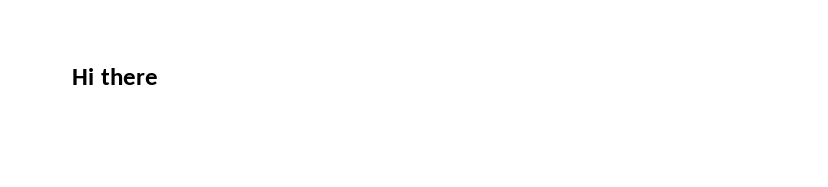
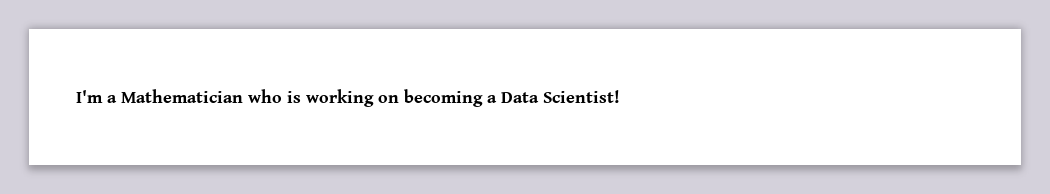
[72,68,158,85] Hi there -> [76,89,620,107] I'm a Mathematician who is working on becoming a Data Scientist!

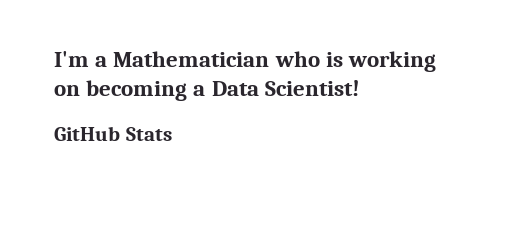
(620, 96) none -> [54,126,172,141] // GitHub Stats

